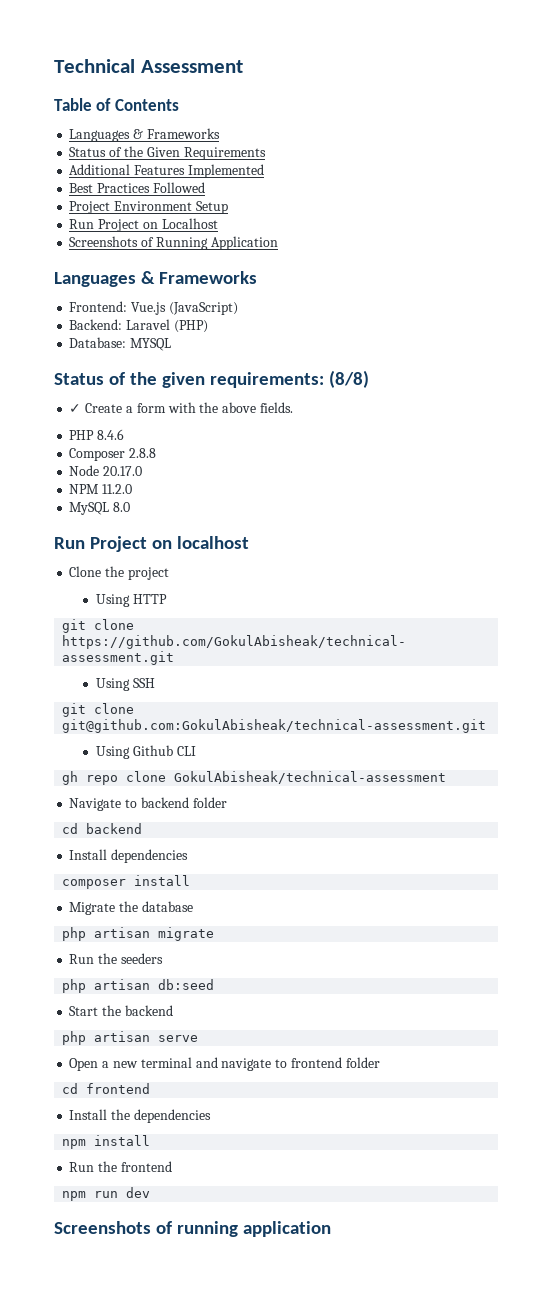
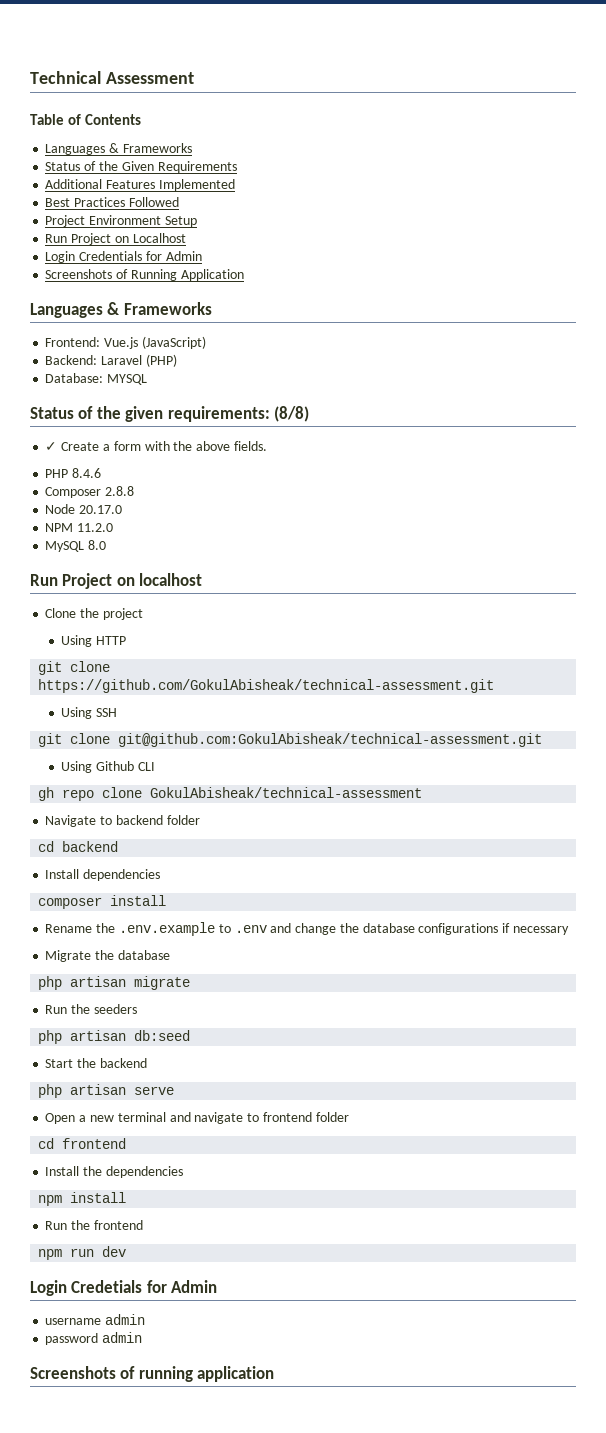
(218, 223) none -> [45,251,202,263] // Login Credentials for Admin
(191, 880) none -> [45,922,569,936] // Rename the .env.example to .env and change the database configurations if necessary
(151, 1192) none -> [30,1280,218,1296] [45,1314,146,1325] [45,1332,143,1345] // Login Credetials for Admin // username admin // password admin

